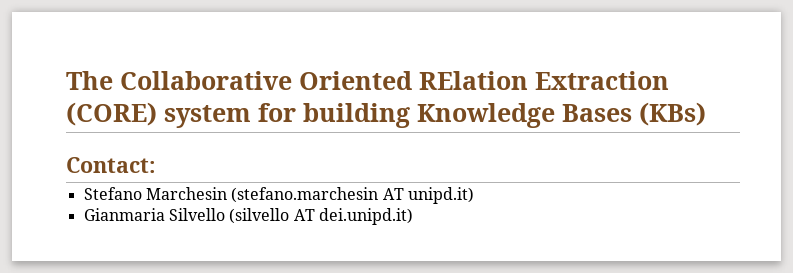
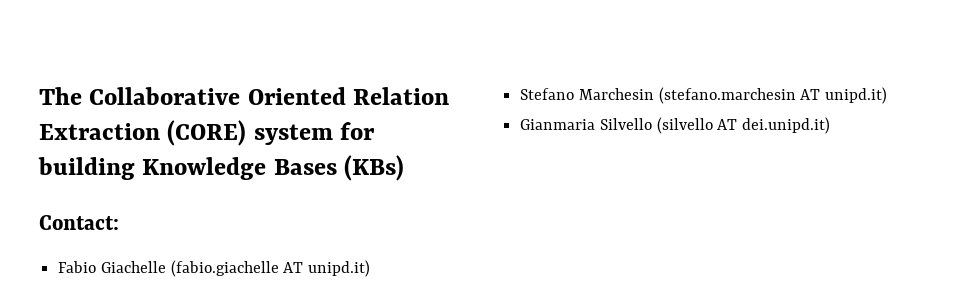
[419,71,528,90] RElation -> [353,87,450,105] Relation
(156, 165) none -> [58,260,371,277] // Fabio Giachelle (fabio.giachelle AT unipd.it)

